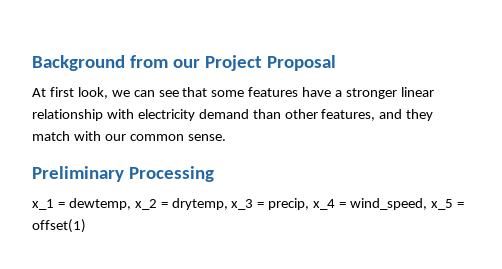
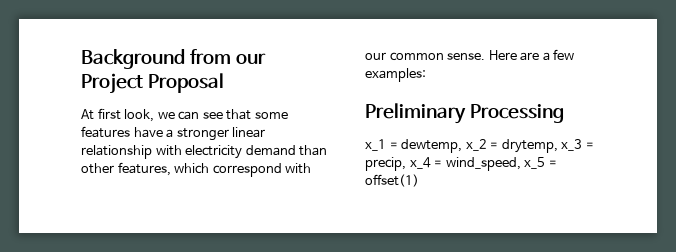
[379,109,434,121] [32,131,70,141] and they match -> [174,163,282,177] which correspond
(226, 137) none -> [488,49,575,61] [365,68,426,82] Here are a few examples:

